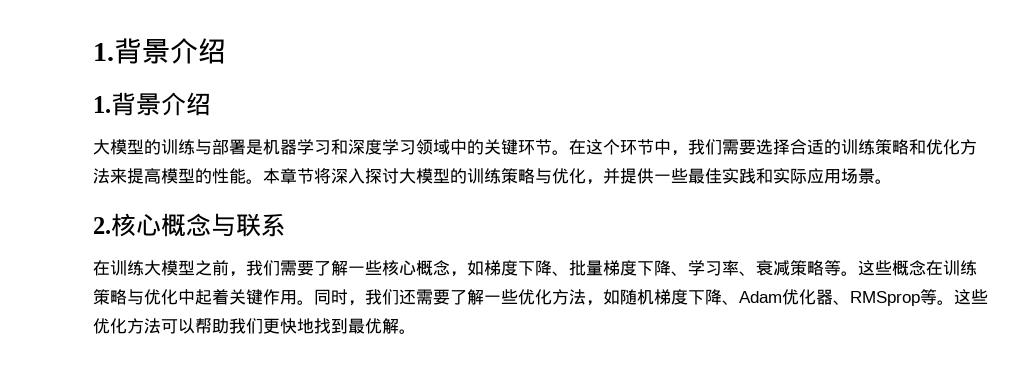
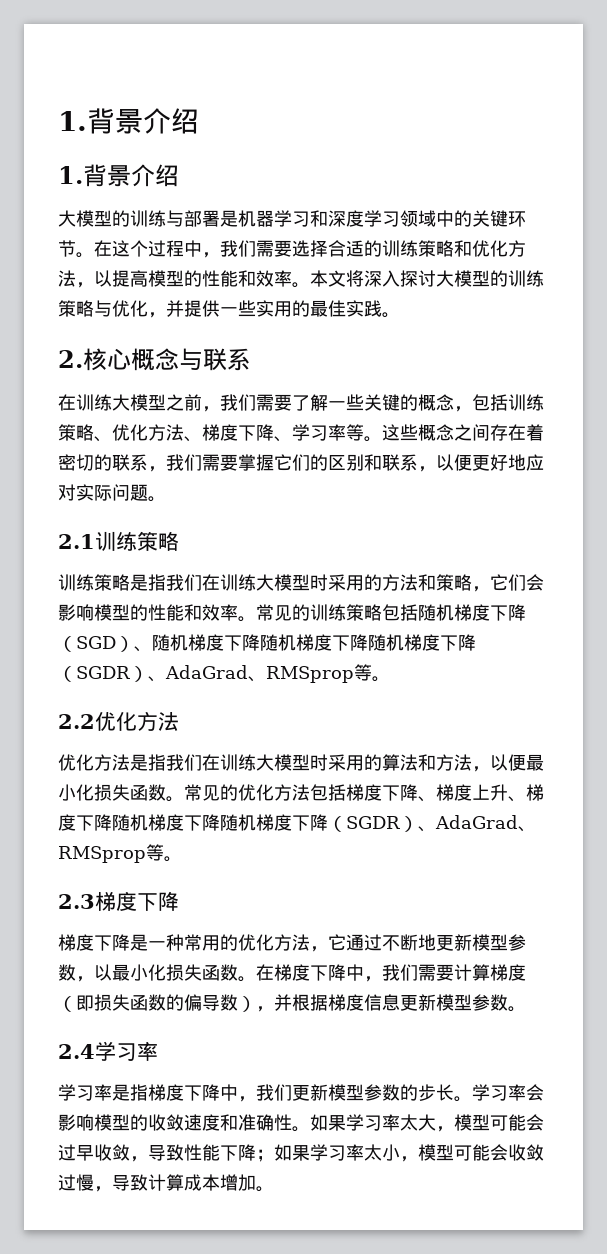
[620,139,654,155] 环节 -> [148,240,184,257] 过程
[110,168,127,184] 来 -> [76,270,112,288] ，以
[246,168,314,184] 。本章节 -> [238,270,346,288] 和效率。本文
(688, 175) none -> [256,300,310,317] 实用的
[756,168,875,184] 和实际应用场景 -> (382, 308) none
[382,260,603,277] 核心概念，如梯度下降、批量 -> [364,394,544,412] [58,424,202,442] 关键的概念，包括训练策略、优化方法、
[739,260,824,276] 、衰减策略 -> (346, 432) none
[926,260,977,276] [93,289,988,306] [93,318,399,334] 在训练策略与优化中起着关键作用。同时，我们还需要了解一些优化方法，如随机梯度下降、Adam优化器、RMSprop等。这些优化方法可以帮助我们更快地找到最优解 -> [454,424,544,441] [58,454,544,472] [58,484,166,502] [58,531,179,551] [58,574,544,592] [58,604,526,622] [58,634,476,652] [58,664,390,683] [58,711,179,731] [58,754,544,772] [58,784,544,802] [58,814,536,832] [58,844,182,863] [58,891,179,911] [58,934,526,952] [58,964,526,982] [58,994,526,1012] [58,1041,158,1061] [58,1084,544,1102] [58,1114,544,1132] [58,1144,544,1162] [58,1174,256,1192] 之间存在着密切的联系，我们需要掌握它们的区别和联系，以便更好地应对实际问题。 // 2.1训练策略 // 训练策略是指我们在训练大模型时采用的方法和策略，它们会影响模型的性能和效率。常见的训练策略包括随机梯度下降（SGD）、随机梯度下降随机梯度下降随机梯度下降（SGDR）、AdaGrad、RMSprop等。 // 2.2优化方法 // 优化方法是指我们在训练大模型时采用的算法和方法，以便最小化损失函数。常见的优化方法包括梯度下降、梯度上升、梯度下降随机梯度下降随机梯度下降（SGDR）、AdaGrad、RMSprop等。 // 2.3梯度下降 // 梯度下降是一种常用的优化方法，它通过不断地更新模型参数，以最小化损失函数。在梯度下降中，我们需要计算梯度（即损失函数的偏导数），并根据梯度信息更新模型参数。 // 2.4学习率 // 学习率是指梯度下降中，我们更新模型参数的步长。学习率会影响模型的收敛速度和准确性。如果学习率太大，模型可能会过早收敛，导致性能下降；如果学习率太小，模型可能会收敛过慢，导致计算成本增加

